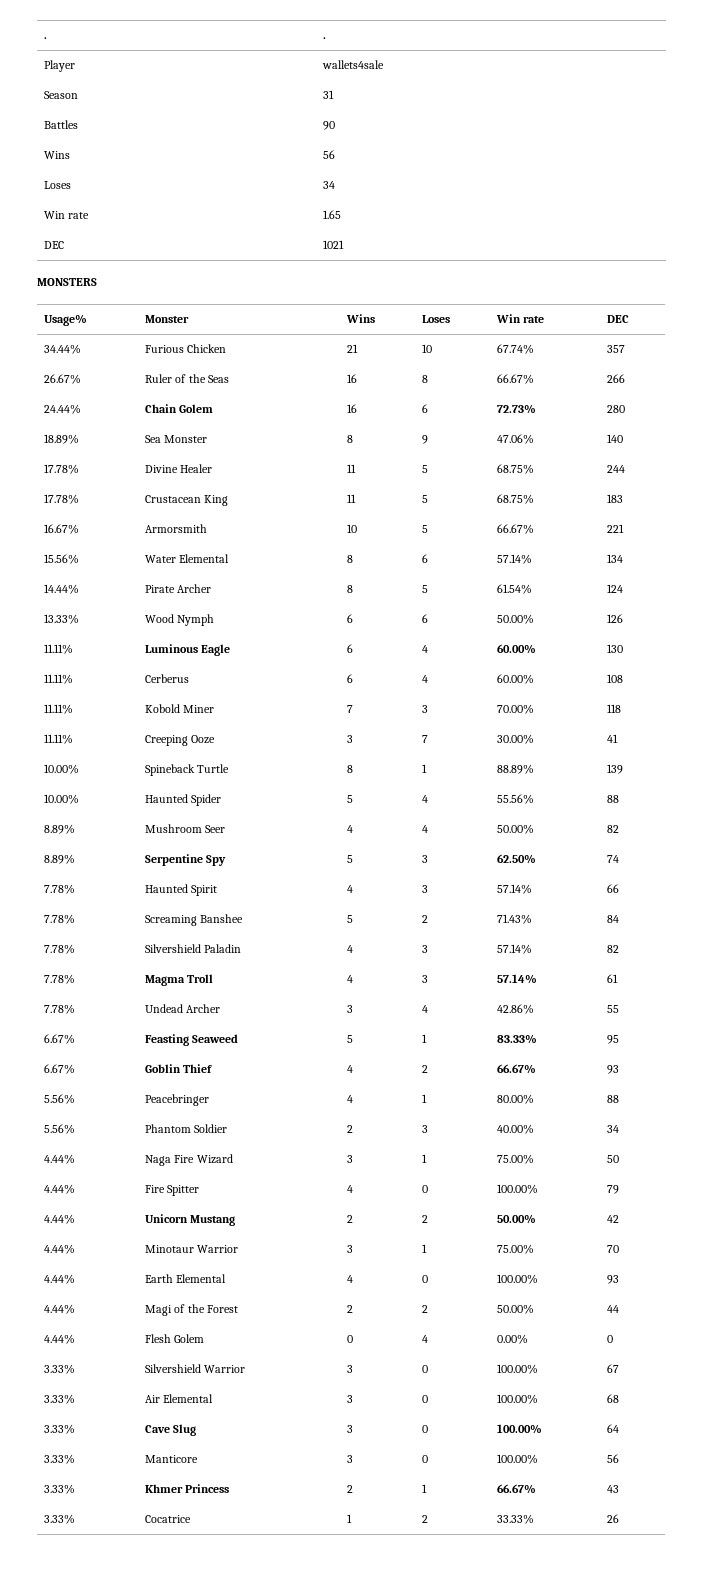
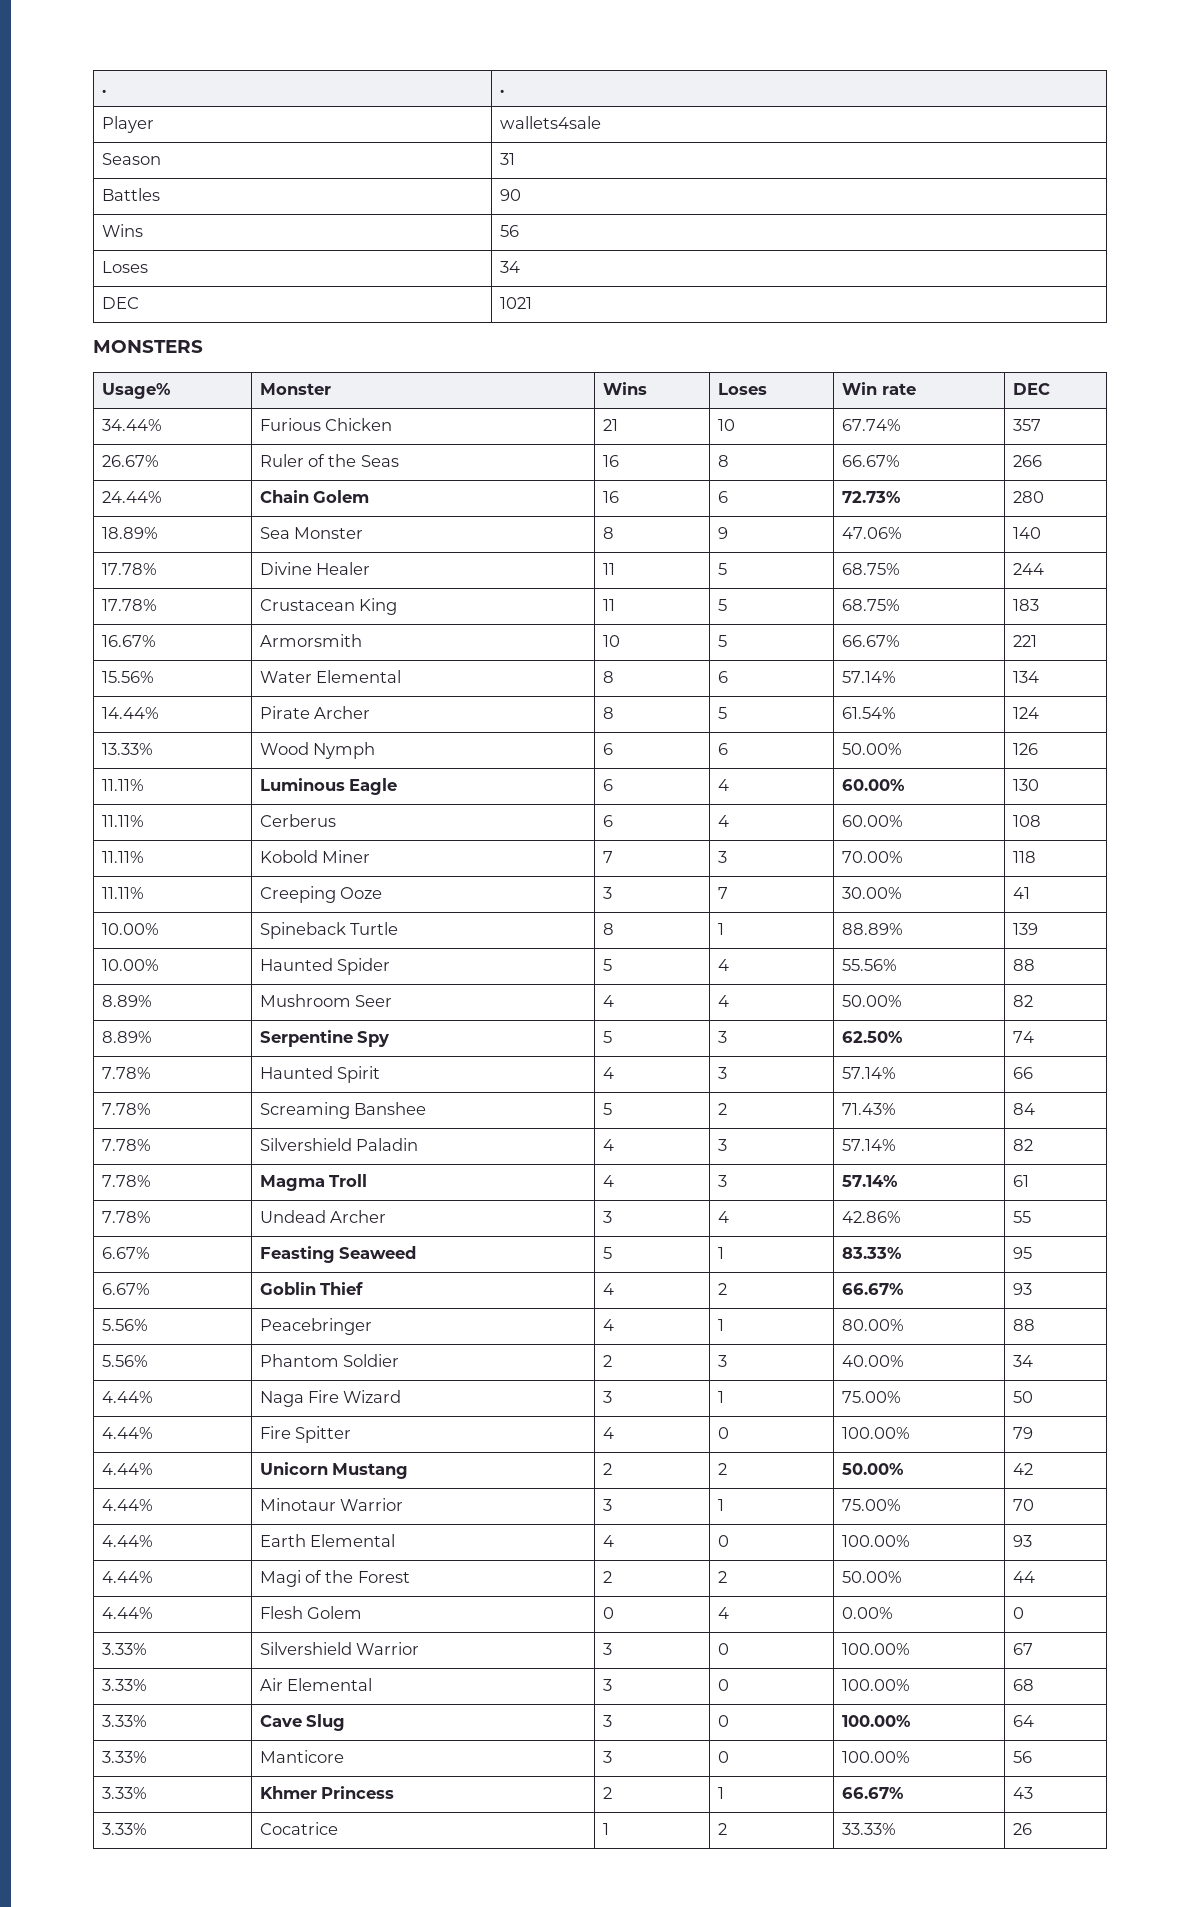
[44,211,90,219] [323,210,342,219] // Win rate | 1.65 -> (520, 267) none

